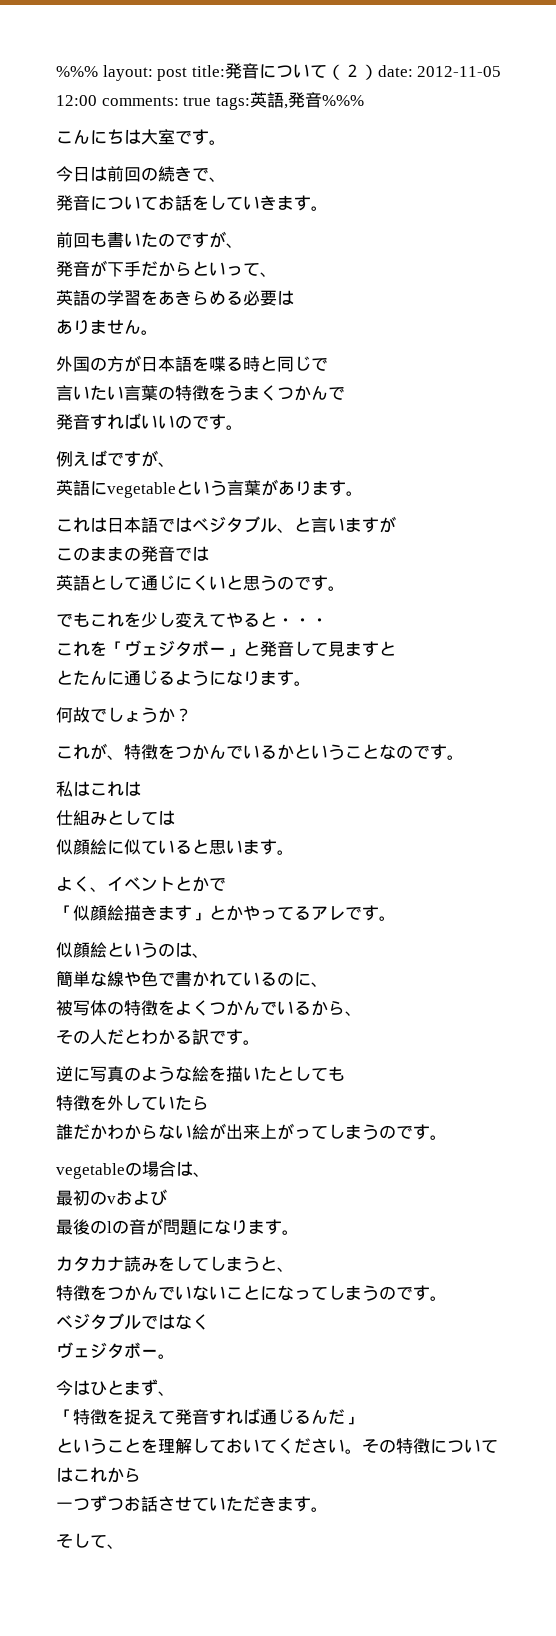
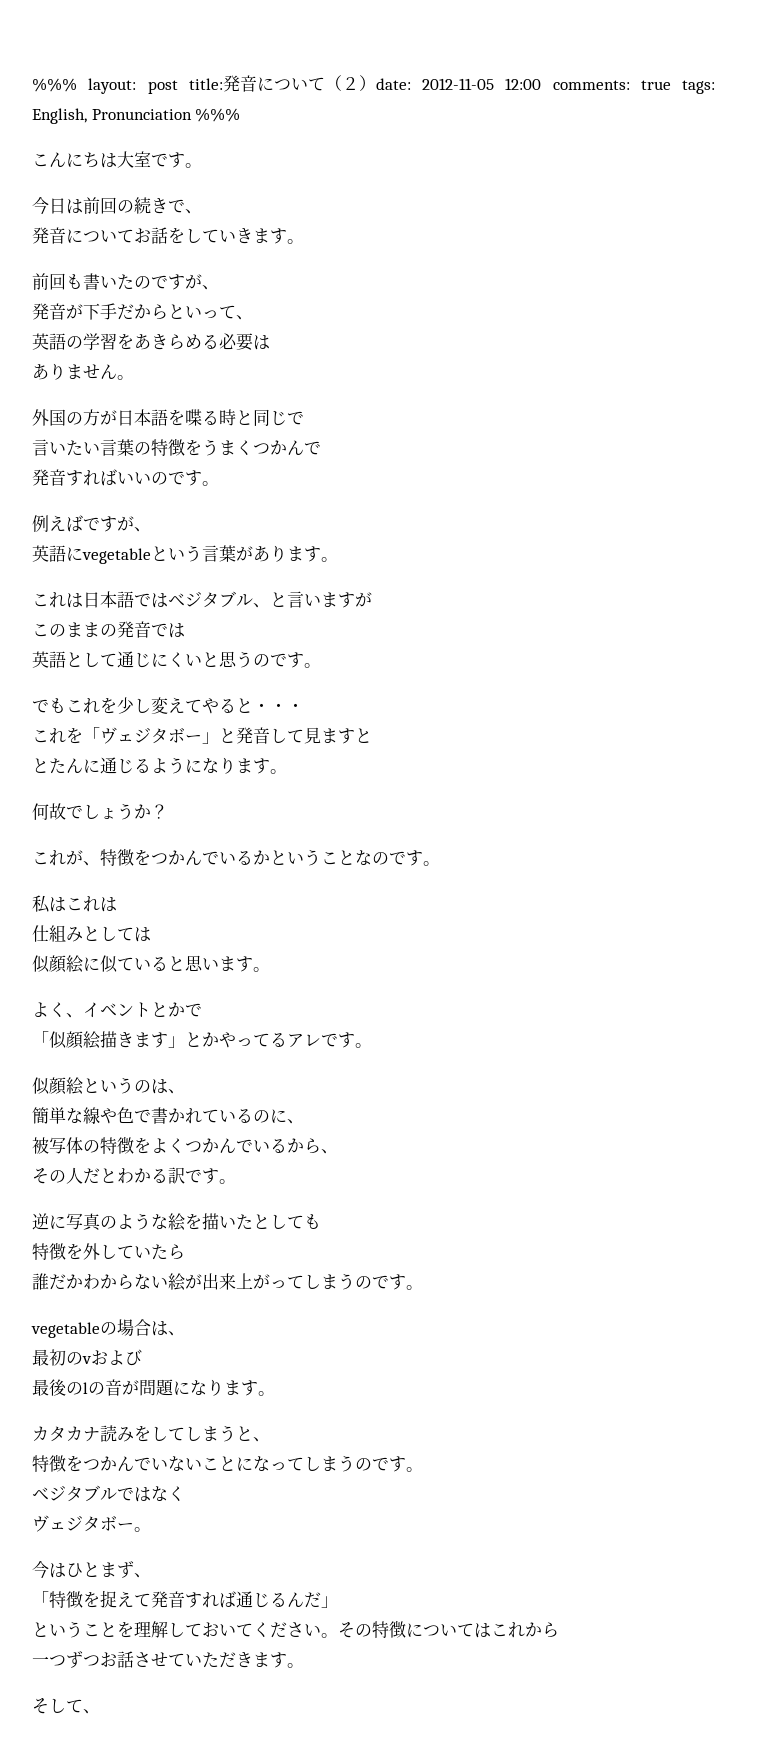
[249,92,322,109] 英語,発音 -> [32,108,192,124] English, Pronunciation

